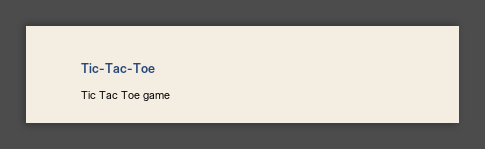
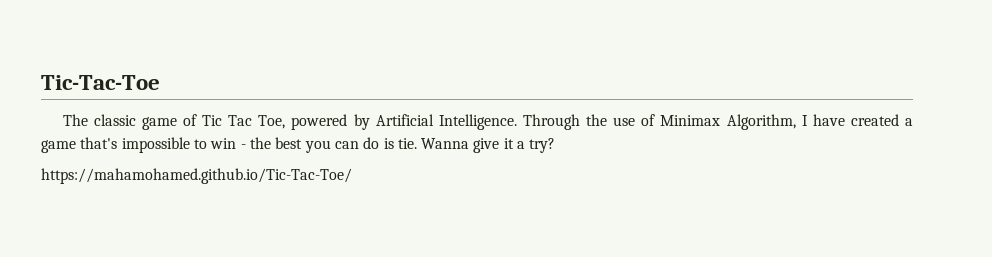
[81,91,170,101] Tic Tac Toe game -> [62,114,913,130] [41,137,556,153] [41,168,352,184] The classic game of Tic Tac Toe, powered by Artificial Intelligence. Through the use of Minimax Algorithm, I have created a game that's impossible to win - the best you can do is tie. Wanna give it a try? // https://mahamohamed.github.io/Tic-Tac-Toe/

